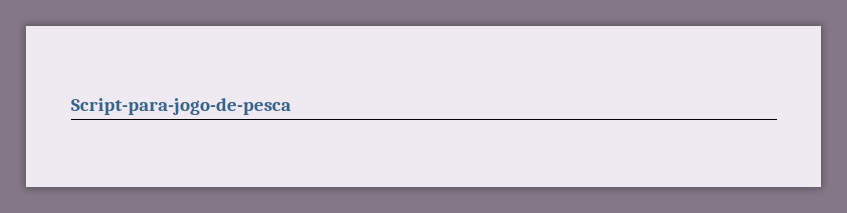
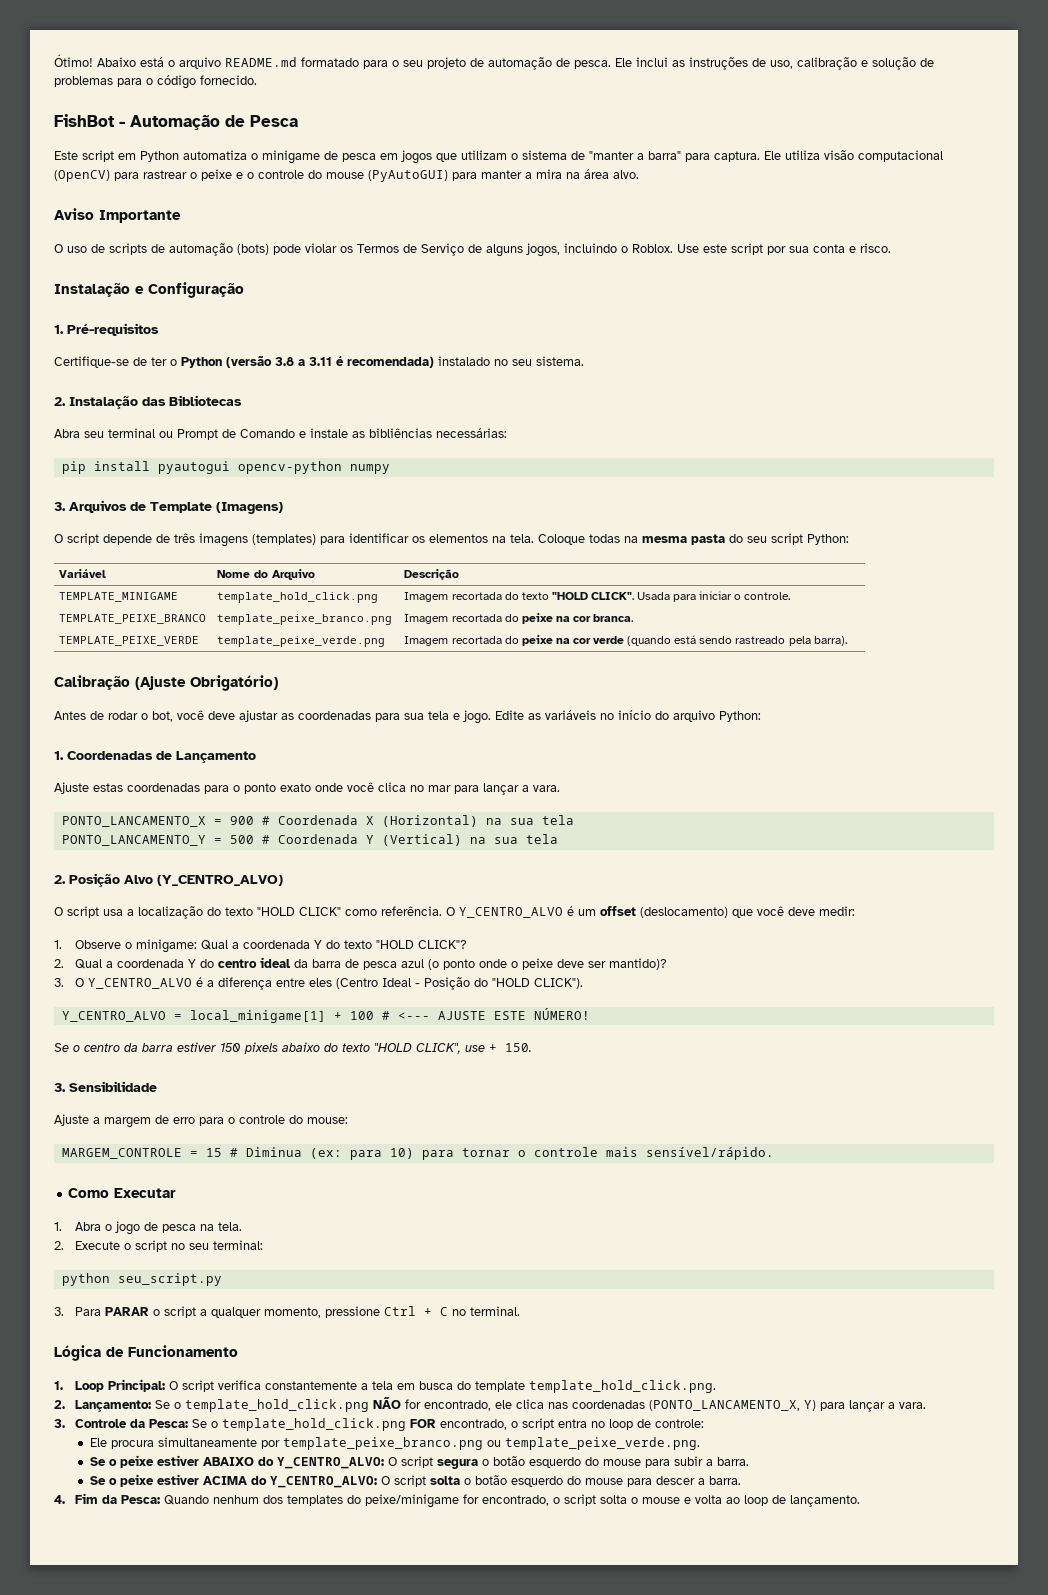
[71,98,291,115] Script-para-jogo-de-pesca -> [54,54,934,70] [54,75,257,89] [54,114,298,130] [54,150,943,164] [54,169,639,182] [54,208,181,223] [54,243,891,257] [54,282,244,298] [54,323,159,336] [54,356,584,368] [54,395,242,409] [54,428,507,440] [61,461,390,474] [54,500,283,514] [54,533,849,547] [59,569,107,578] [217,569,316,580] [404,569,460,580] [59,592,179,602] [217,592,379,603] [404,591,791,602] [59,614,207,624] [217,614,393,625] [404,613,634,624] [59,636,200,646] [217,636,386,647] [404,635,847,646] [54,675,278,691] [54,710,761,724] [54,751,256,763] [54,782,560,795] [61,815,574,827] [61,834,558,846] [54,873,283,887] [54,906,855,919] [54,939,468,953] [54,957,668,970] [54,977,584,990] [61,1008,590,1023] [54,1042,532,1054] [54,1081,157,1092] [54,1114,348,1128] [61,1147,774,1160] [68,1188,177,1198] [54,1221,243,1235] [54,1240,264,1252] [61,1273,222,1286] [54,1306,521,1318] [54,1345,238,1361] [54,1379,717,1393] [54,1397,927,1412] [54,1418,705,1431] [89,1437,700,1450] [89,1455,749,1469] [89,1474,741,1488] [54,1493,861,1508] Ótimo! Abaixo está o arquivo README.md formatado para o seu projeto de automação de pesca. Ele inclui as instruções de uso, calibração e solução de problemas para o código fornecido. // FishBot - Automação de Pesca // Este script em Python automatiza o minigame de pesca em jogos que utilizam o sistema de "manter a barra" para captura. Ele utiliza visão computacional (OpenCV) para rastrear o peixe e o controle do mouse (PyAutoGUI) para manter a mira na área alvo. // Aviso Importante // O uso de scripts de automação (bots) pode violar os Termos de Serviço de alguns jogos, incluindo o Roblox. Use este script por sua conta e risco. // Instalação e Configuração // 1. Pré-requisitos // Certifique-se de ter o Python (versão 3.8 a 3.11 é recomendada) instalado no seu sistema. // 2. Instalação das Bibliotecas // Abra seu terminal ou Prompt de Comando e instale as bibliências necessárias: // pip install pyautogui opencv-python numpy // 3. Arquivos de Template (Imagens) // O script depende de três imagens (templates) para identificar os elementos na tela. Coloque todas na mesma pasta do seu script Python: // Variável | Nome do Arquivo | Descrição // TEMPLATE_MINIGAME | template_hold_click.png | Imagem recortada do texto "HOLD CLICK". Usada para iniciar o controle. // TEMPLATE_PEIXE_BRANCO | template_peixe_branco.png | Imagem recortada do peixe na cor branca. // TEMPLATE_PEIXE_VERDE | template_peixe_verde.png | Imagem recortada do peixe na cor verde (quando está sendo rastreado pela barra). // Calibração (Ajuste Obrigatório) // Antes de rodar o bot, você deve ajustar as coordenadas para sua tela e jogo. Edite as variáveis no início do arquivo Python: // 1. Coordenadas de Lançamento // Ajuste estas coordenadas para o ponto exato onde você clica no mar para lançar a vara. // PONTO_LANCAMENTO_X = 900 # Coordenada X (Horizontal) na sua tela // PONTO_LANCAMENTO_Y = 500 # Coordenada Y (Vertical) na sua tela // 2. Posição Alvo (Y_CENTRO_ALVO) // O script usa a localização do texto "HOLD CLICK" como referência. O Y_CENTRO_ALVO é um offset (deslocamento) que você deve medir: // 1. Observe o minigame: Qual a coordenada Y do texto "HOLD CLICK"? // 2. Qual a coordenada Y do centro ideal da barra de pesca azul (o ponto onde o peixe deve ser mantido)? // 3. O Y_CENTRO_ALVO é a diferença entre eles (Centro Ideal - Posição do "HOLD CLICK"). // Y_CENTRO_ALVO = local_minigame[1] + 100 # <--- AJUSTE ESTE NÚMERO! // Se o centro da barra estiver 150 pixels abaixo do texto "HOLD CLICK", use + 150. // 3. Sensibilidade // Ajuste a margem de erro para o controle do mouse: // MARGEM_CONTROLE = 15 # Diminua (ex: para 10) para tornar o controle mais sensível/rápido. // Como Executar // 1. Abra o jogo de pesca na tela. // 2. Execute o script no seu terminal: // python seu_script.py // 3. Para PARAR o script a qualquer momento, pressione Ctrl + C no terminal. // Lógica de Funcionamento // 1. Loop Principal: O script verifica constantemente a tela em busca do template template_hold_click.png. // 2. Lançamento: Se o template_hold_click.png NÃO for encontrado, ele clica nas coordenadas (PONTO_LANCAMENTO_X, Y) para lançar a vara. // 3. Controle da Pesca: Se o template_hold_click.png FOR encontrado, o script entra no loop de controle: // Ele procura simultaneamente por template_peixe_branco.png ou template_peixe_verde.png. // Se o peixe estiver ABAIXO do Y_CENTRO_ALVO: O script segura o botão esquerdo do mouse para subir a barra. // Se o peixe estiver ACIMA do Y_CENTRO_ALVO: O script solta o botão esquerdo do mouse para descer a barra. // 4. Fim da Pesca: Quando nenhum dos templates do peixe/minigame for encontrado, o script solta o mouse e volta ao loop de lançamento.

